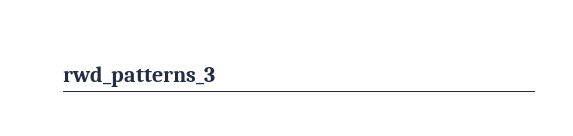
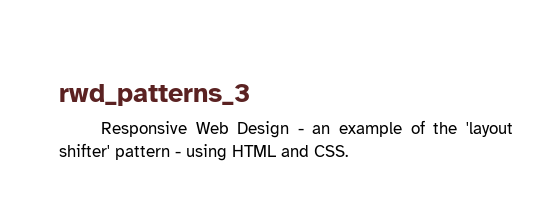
(215, 76) none -> [100,120,513,138] [59,143,348,161] // Responsive Web Design - an example of the 'layout shifter' pattern - using HTML and CSS.

